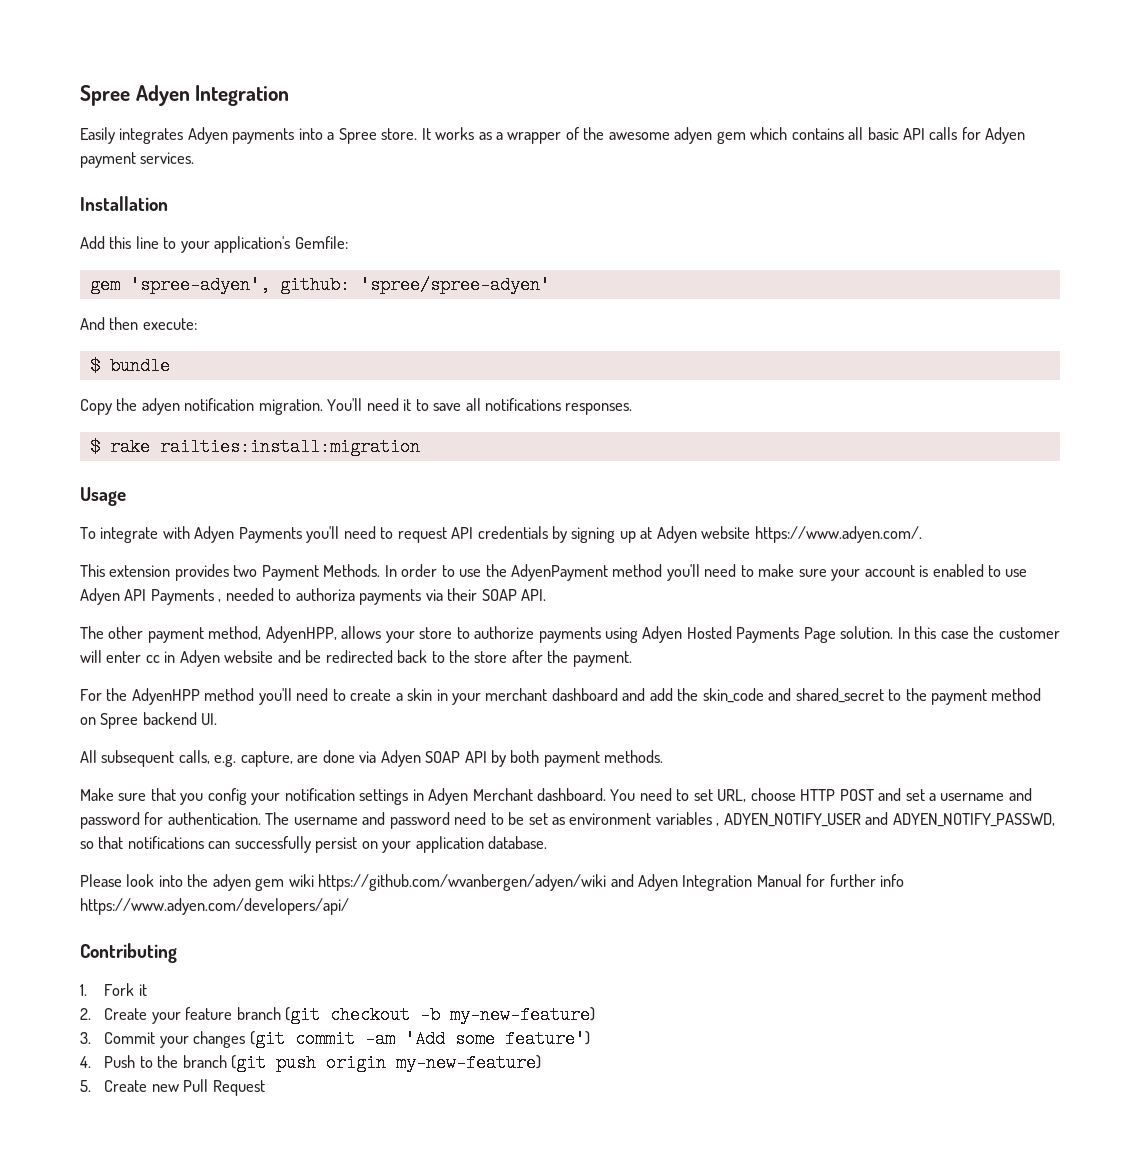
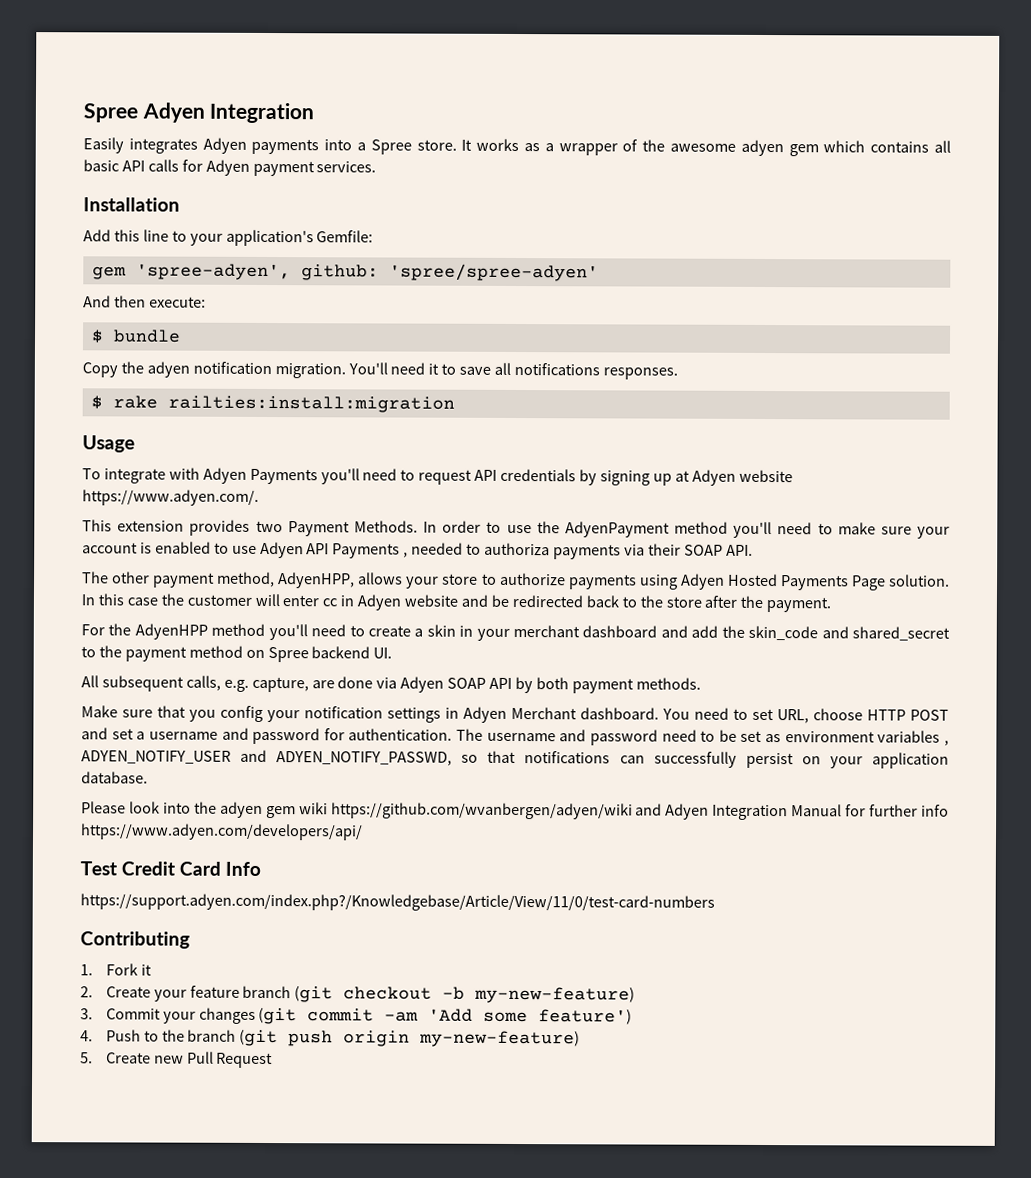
(349, 906) none -> [80,861,261,876] [80,893,715,912] // Test Credit Card Info // https://support.adyen.com/index.php?/Knowledgebase/Article/View/11/0/test-card-numbers

